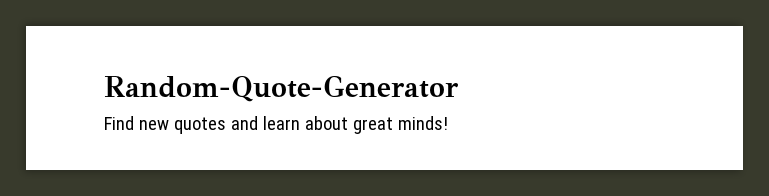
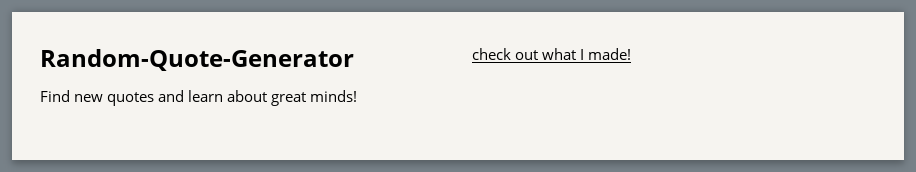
(448, 123) none -> [472,48,632,60] // check out what I made!

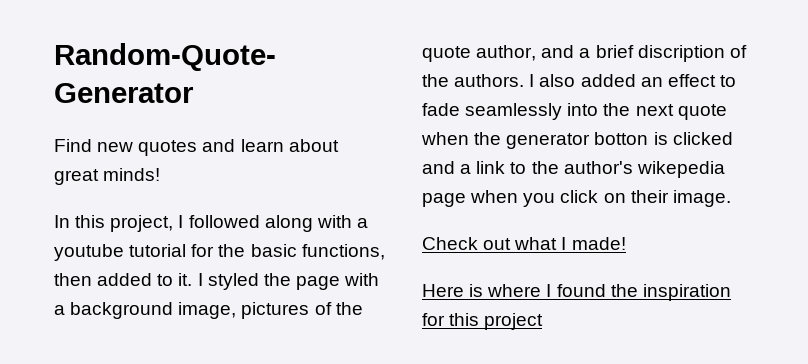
[472,48,632,60] check out what I made! -> [54,215,368,232] [54,244,385,261] [54,273,380,290] [54,302,363,319] [422,45,747,62] [422,74,736,87] [422,103,727,120] [421,132,733,149] [422,161,725,178] [422,190,731,207] [422,237,626,250] [422,284,731,301] [422,313,544,330] In this project, I followed along with a youtube tutorial for the basic functions, then added to it. I styled the page with a background image, pictures of the quote author, and a brief discription of the authors. I also added an effect to fade seamlessly into the next quote when the generator botton is clicked and a link to the author's wikepedia page when you click on their image. // Check out what I made! // Here is where I found the inspiration for this project

